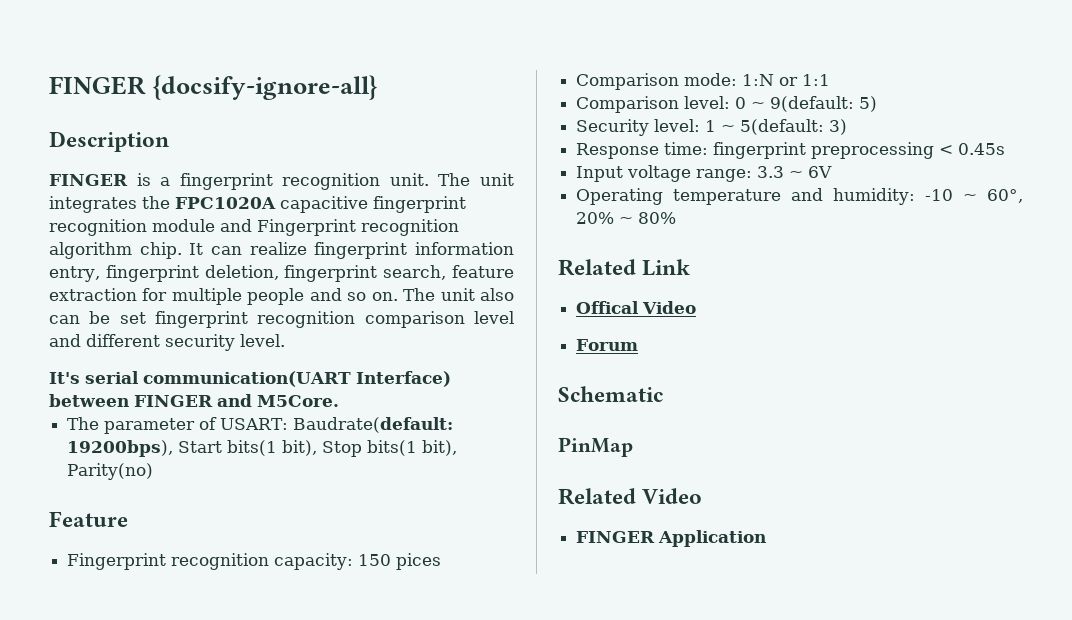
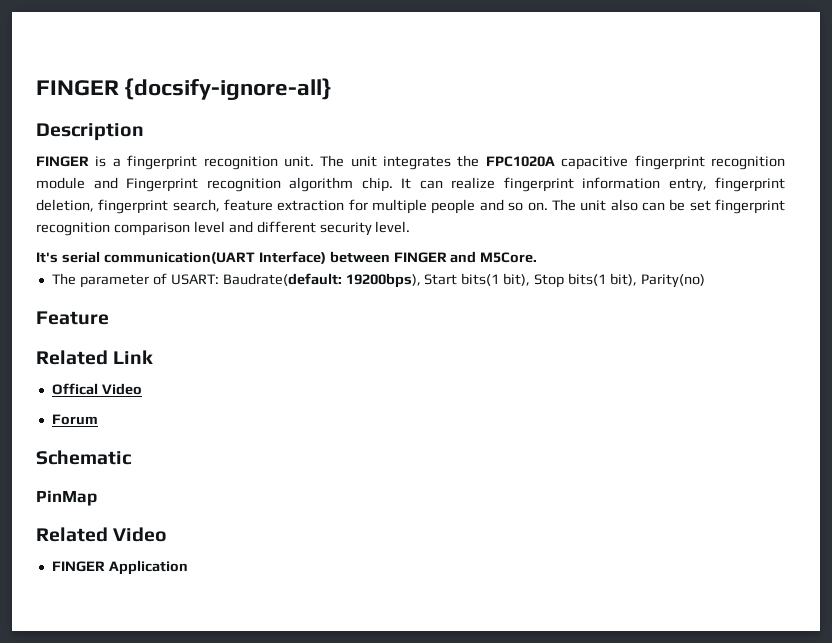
[67,553,442,570] [576,73,831,90] [576,96,878,113] [576,119,848,136] [576,142,1006,159] [576,165,833,182] [576,188,1024,205] [576,212,677,224] // Fingerprint recognition capacity: 150 pices // Comparison mode: 1:N or 1:1 // Comparison level: 0 ~ 9(default: 5) // Security level: 1 ~ 5(default: 3) // Response time: fingerprint preprocessing < 0.45s // Input voltage range: 3.3 ~ 6V // Operating temperature and humidity: -10 ~ 60°, 20% ~ 80% -> (109, 318) none

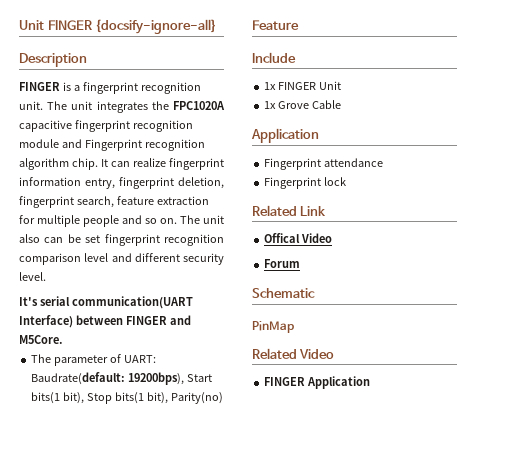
(36, 88) none -> [19,20,44,30] Unit
[170,274,219,285] USART: -> [124,355,157,363] UART:
(109, 318) none -> [252,52,296,63] [264,81,342,90] [264,100,342,109] [251,128,319,143] [264,158,384,170] [264,177,347,189] // Include // 1x FINGER Unit // 1x Grove Cable // Application // Fingerprint attendance // Fingerprint lock

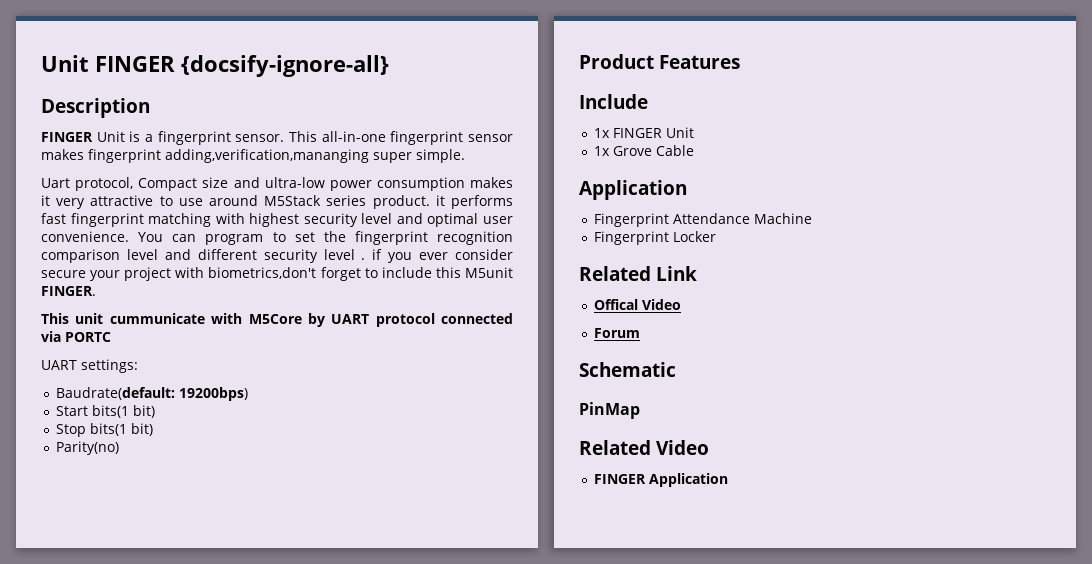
(60, 86) none -> [96,131,125,142] Unit
[140,82,201,94] [19,101,225,113] [19,120,193,132] [19,139,205,151] [19,158,224,170] [19,177,224,189] [19,196,209,208] [19,215,224,227] [19,234,101,243] recognition unit. The unit integrates the FPC1020A capacitive fingerprint recognition module and Fingerprint recognition algorithm chip. It can realize fingerprint information entry, fingerprint deletion, fingerprint search, feature extraction for multiple people and so on. The unit also can be set -> [235,131,513,145] [41,149,465,163] [41,177,513,191] [41,195,513,209] [41,213,513,227] [41,231,346,245] sensor. This all-in-one fingerprint sensor makes fingerprint adding,verification,mananging super simple. // Uart protocol, Compact size and ultra-low power consumption makes it very attractive to use around M5Stack series product. it performs fast fingerprint matching with highest security level and optimal user convenience. You can program to set the
[19,272,46,281] [19,296,193,309] [19,315,191,328] [19,335,63,344] [31,354,157,366] [31,372,185,385] level. // It's serial communication(UART Interface) between FINGER and M5Core. // The parameter of UART: Baudrate(default: 19200bps), -> [323,249,513,263] [41,267,513,281] [41,286,96,296] [41,313,513,327] [41,331,111,342] [41,359,138,373] [56,387,249,401] level . if you ever consider secure your project with biometrics,don't forget to include this M5unit FINGER. // This unit cummunicate with M5Core by UART protocol connected via PORTC // UART settings: // Baudrate(default: 19200bps) //
[63,392,85,404] bit), -> [133,405,156,418] bit) //
[146,392,168,404] bit), -> [131,423,154,436] bit) //
[252,20,299,30] Feature -> [579,54,741,69] Product Features
[324,158,384,167] [264,177,347,189] attendance // Fingerprint lock -> [673,213,813,224] [594,231,717,245] Attendance Machine // Fingerprint Locker

